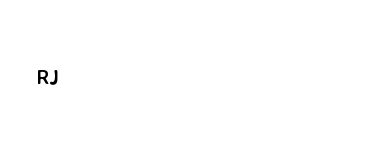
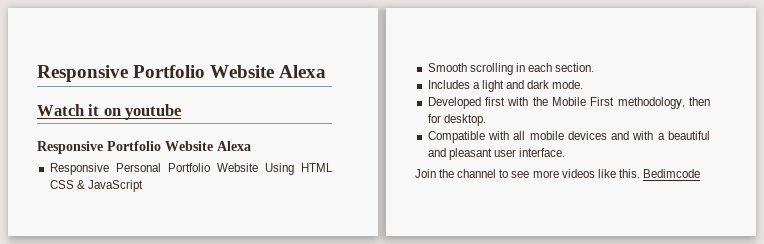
[37,70,59,85] RJ -> [37,65,327,82] [37,104,182,120] [37,141,251,154] [49,163,333,175] [49,180,143,192] [427,63,595,75] [427,80,584,92] [427,97,710,109] [427,114,486,126] [427,131,710,143] [427,148,565,160] [415,169,700,178] Responsive Portfolio Website Alexa // Watch it on youtube // Responsive Portfolio Website Alexa // Responsive Personal Portfolio Website Using HTML CSS & JavaScript // Smooth scrolling in each section. // Includes a light and dark mode. // Developed first with the Mobile First methodology, then for desktop. // Compatible with all mobile devices and with a beautiful and pleasant user interface. // Join the channel to see more videos like this. Bedimcode

